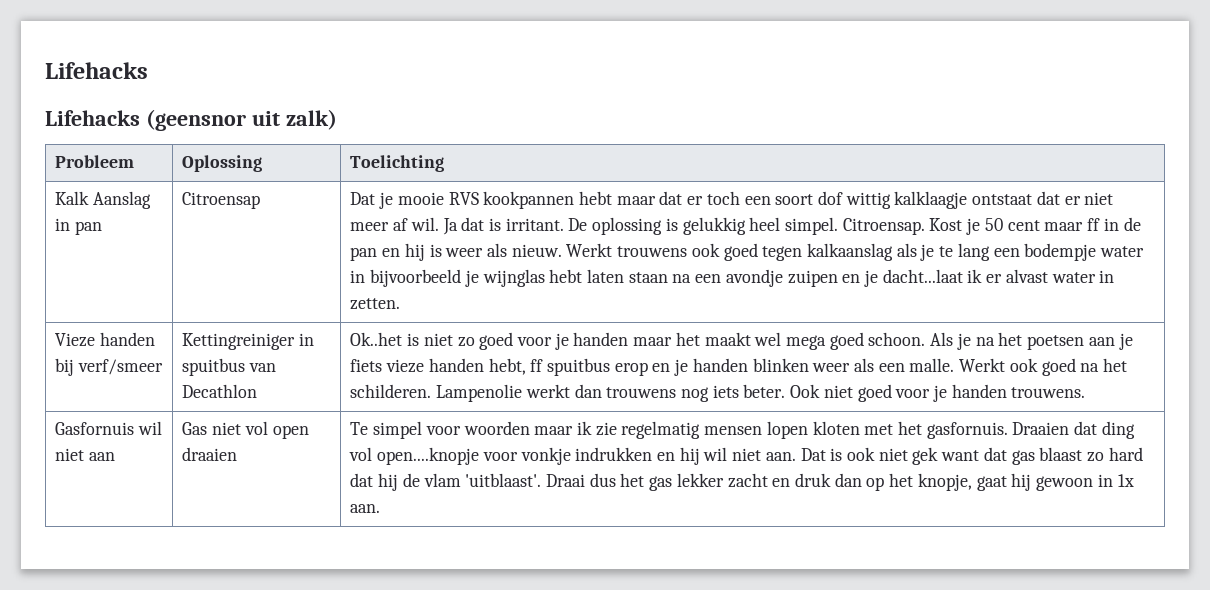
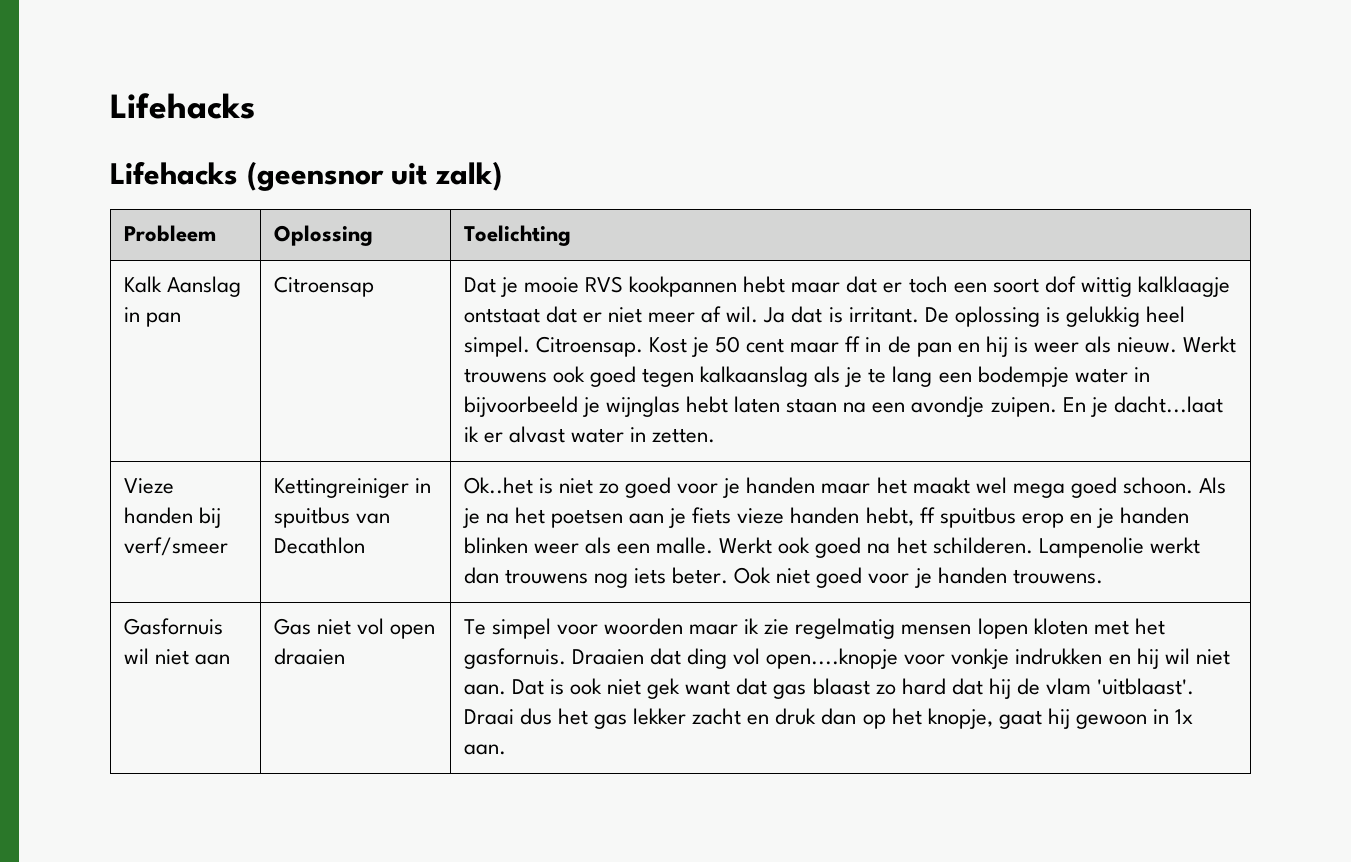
[787,270,861,287] zuipen en -> [990,397,1086,417] zuipen. En

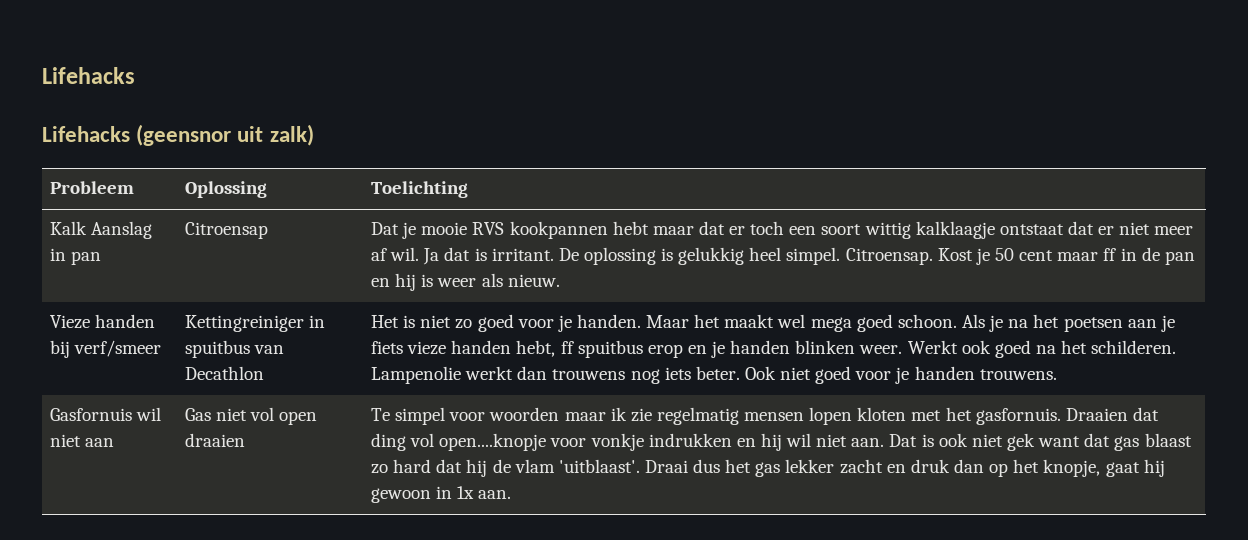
[1044,276,1076,293] dof -> (862, 229) none
[1183,336,1237,353] [463,366,1150,387] [463,396,1223,417] [463,426,716,443] Werkt trouwens ook goed tegen kalkaanslag als je te lang een bodempje water in bijvoorbeeld je wijnglas hebt laten staan na een avondje zuipen. En je dacht...laat ik er alvast water in zetten. -> (560, 280) none
[463,477,533,494] Ok..het -> [371,315,400,328] Het
[746,477,871,494] handen maar -> [576,314,690,328] handen. Maar
[533,537,714,554] weer als een malle. -> [859,345,903,354] weer.

